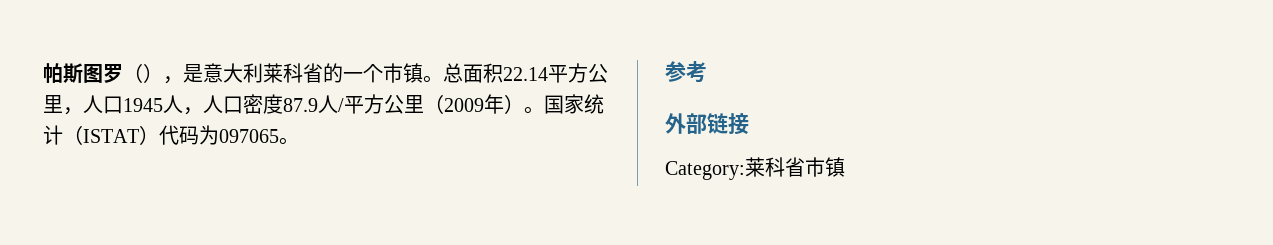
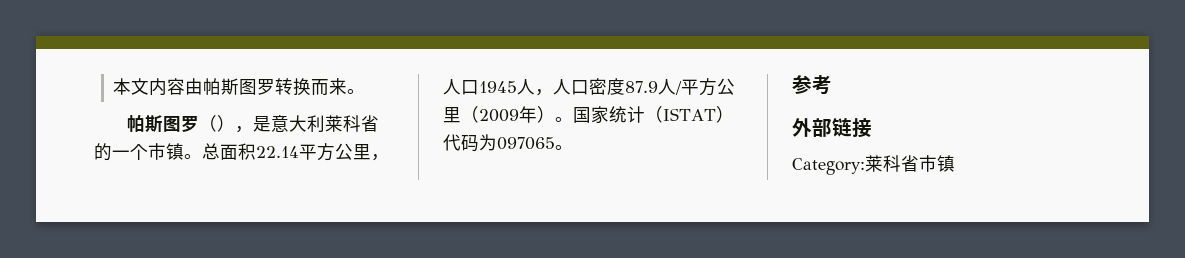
(43, 73) none -> [113,78,366,96] 本文内容由帕斯图罗转换而来。 //

